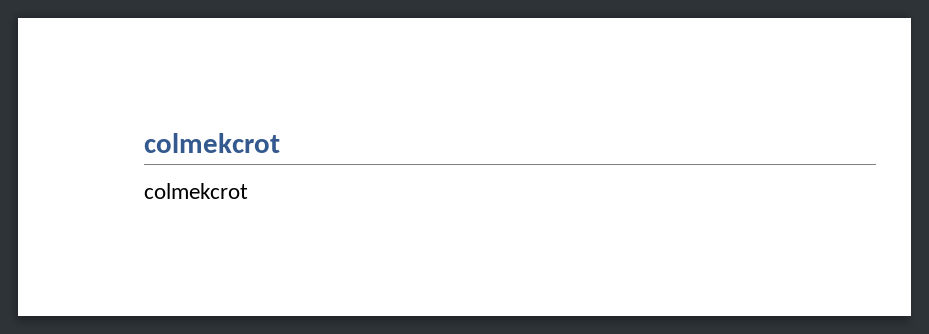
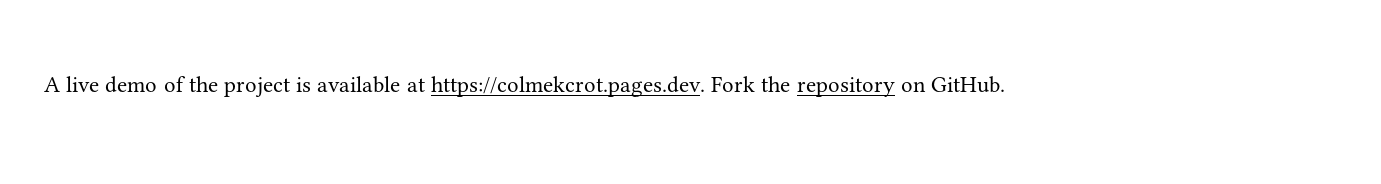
[144,133,280,153] [144,183,248,199] colmekcrot // colmekcrot -> [44,76,1005,98] A live demo of the project is available at https://colmekcrot.pages.dev. Fork the repository on GitHub.

